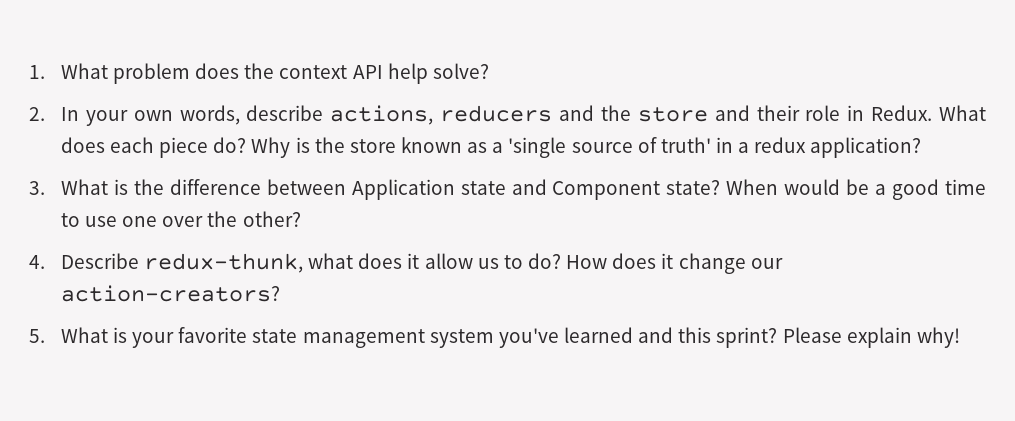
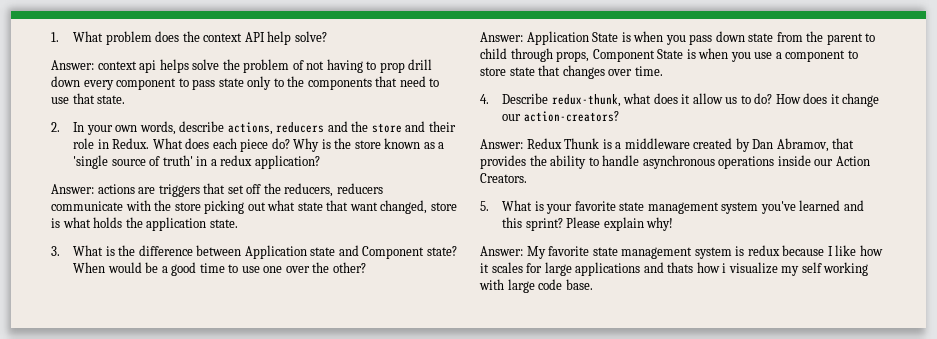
(489, 71) none -> [51,59,433,73] [51,76,440,90] [51,93,126,104] // Answer: context api helps solve the problem of not having to prop drill down every component to pass state only to the components that need to use that state.
(922, 147) none -> [51,183,383,197] [51,200,457,214] [51,217,238,231] // Answer: actions are triggers that set off the reducers, reducers communicate with the store picking out what state that want changed, store is what holds the application state.
(301, 219) none -> [480,31,876,45] [480,48,858,62] [480,65,663,79] // Answer: Application State is when you pass down state from the parent to child through props, Component State is when you use a component to store state that changes over time.
(280, 293) none -> [480,138,855,152] [480,155,870,169] [480,173,527,183] // Answer: Redux Thunk is a middleware created by Dan Abramov, that provides the ability to handle asynchronous operations inside our Action Creators.
(960, 337) none -> [480,245,883,259] [480,262,869,276] [479,279,593,293] // Answer: My favorite state management system is redux because I like how it scales for large applications and thats how i visualize my self working with large code base.

